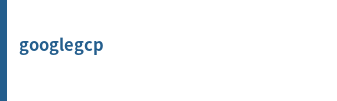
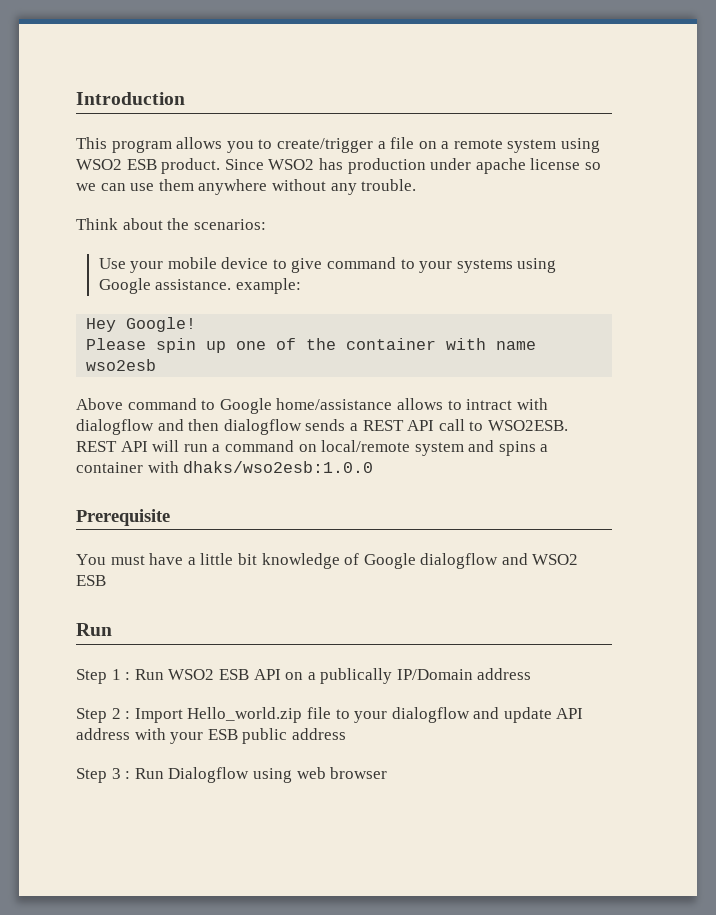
[19,37,104,55] googlegcp -> [76,92,185,105] [76,137,601,153] [76,158,601,174] [76,179,417,195] [76,218,266,230] [98,257,557,273] [98,278,301,294] [86,317,197,332] [86,338,537,353] [86,359,157,371] [76,398,548,414] [76,419,568,435] [76,440,549,456] [76,461,374,473] [76,509,170,526] [76,553,579,569] [76,575,106,586] [76,623,112,636] [76,668,532,684] [76,707,584,723] [76,728,346,744] [76,767,388,783] Introduction // This program allows you to create/trigger a file on a remote system using WSO2 ESB product. Since WSO2 has production under apache license so we can use them anywhere without any trouble. // Think about the scenarios: // Use your mobile device to give command to your systems using Google assistance. example: // Hey Google! // Please spin up one of the container with name wso2esb // Above command to Google home/assistance allows to intract with dialogflow and then dialogflow sends a REST API call to WSO2ESB. REST API will run a command on local/remote system and spins a container with dhaks/wso2esb:1.0.0 // Prerequisite // You must have a little bit knowledge of Google dialogflow and WSO2 ESB // Run // Step 1 : Run WSO2 ESB API on a publically IP/Domain address // Step 2 : Import Hello_world.zip file to your dialogflow and update API address with your ESB public address // Step 3 : Run Dialogflow using web browser

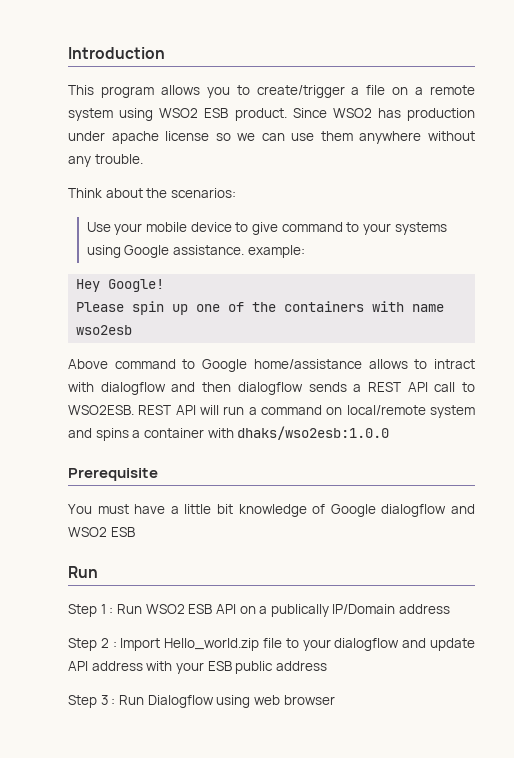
[346,338,437,350] container -> [284,301,365,312] containers

